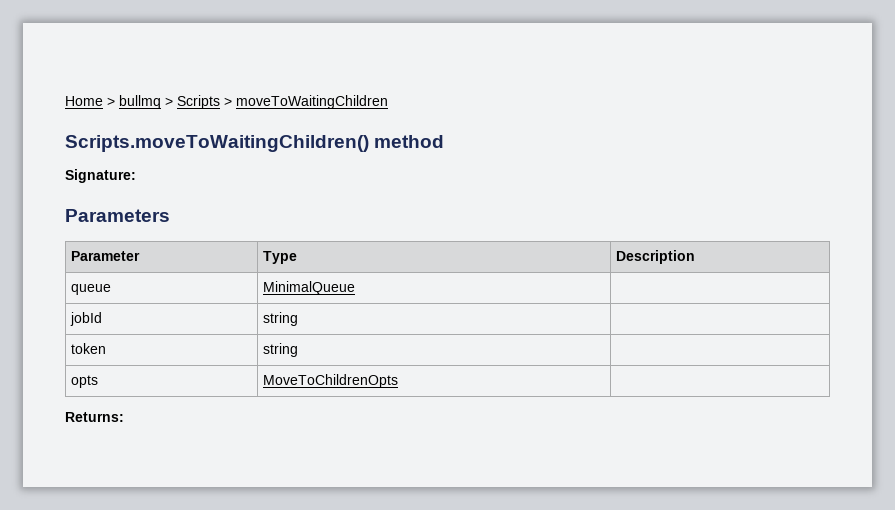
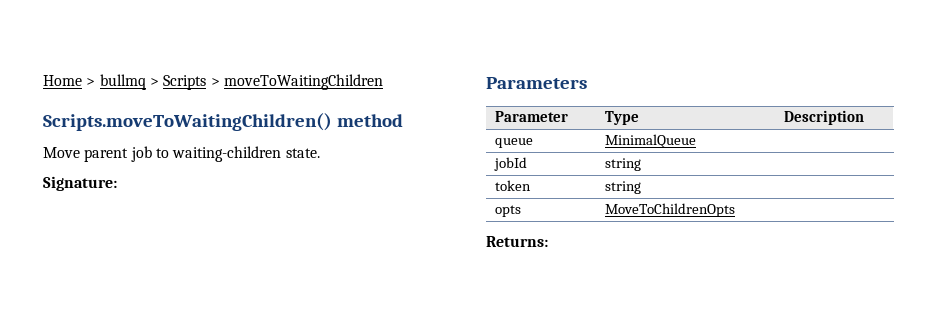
(445, 141) none -> [43,146,320,162] // Move parent job to waiting-children state.

